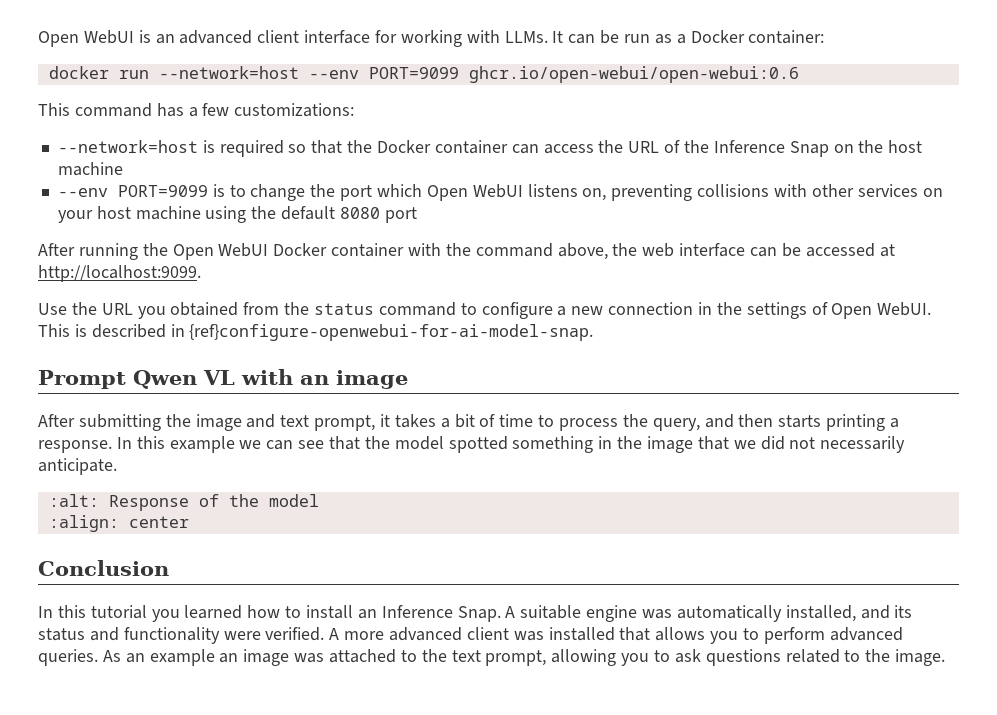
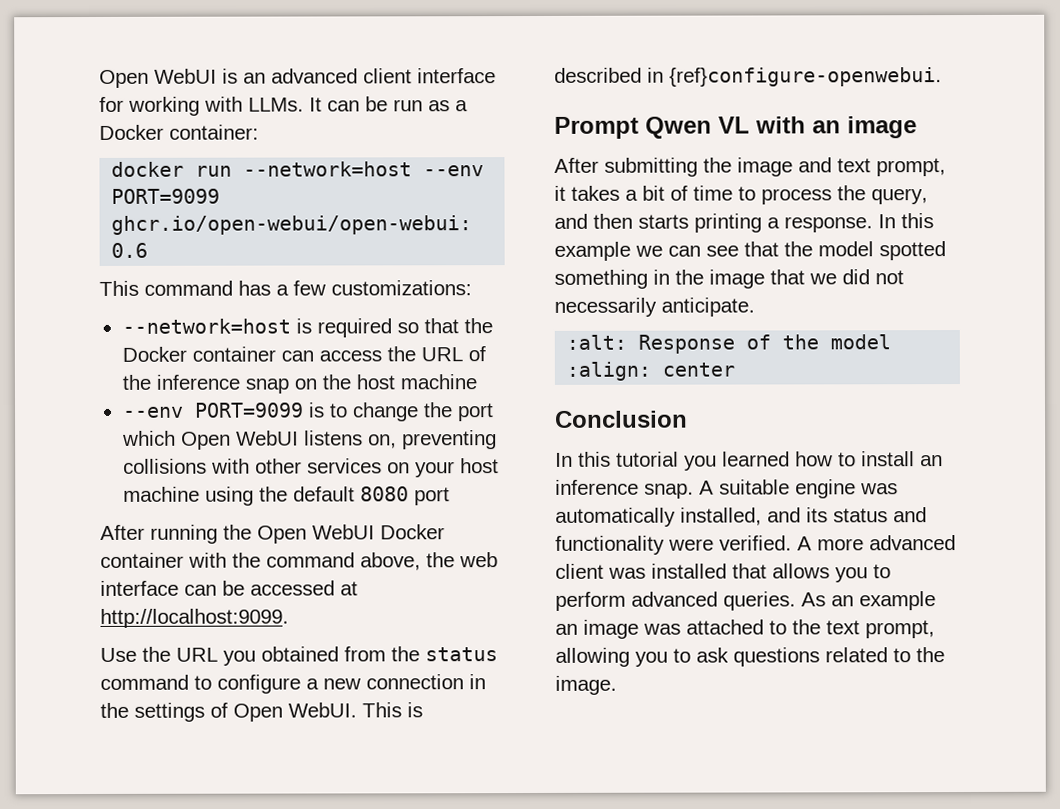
[713,140,829,157] Inference Snap -> [155,374,289,394] inference snap
[189,324,594,341] {ref}configure-openwebui-for-ai-model-snap. -> [669,67,942,87] {ref}configure-openwebui.
[381,605,501,622] Inference Snap. -> [555,479,694,499] inference snap.

